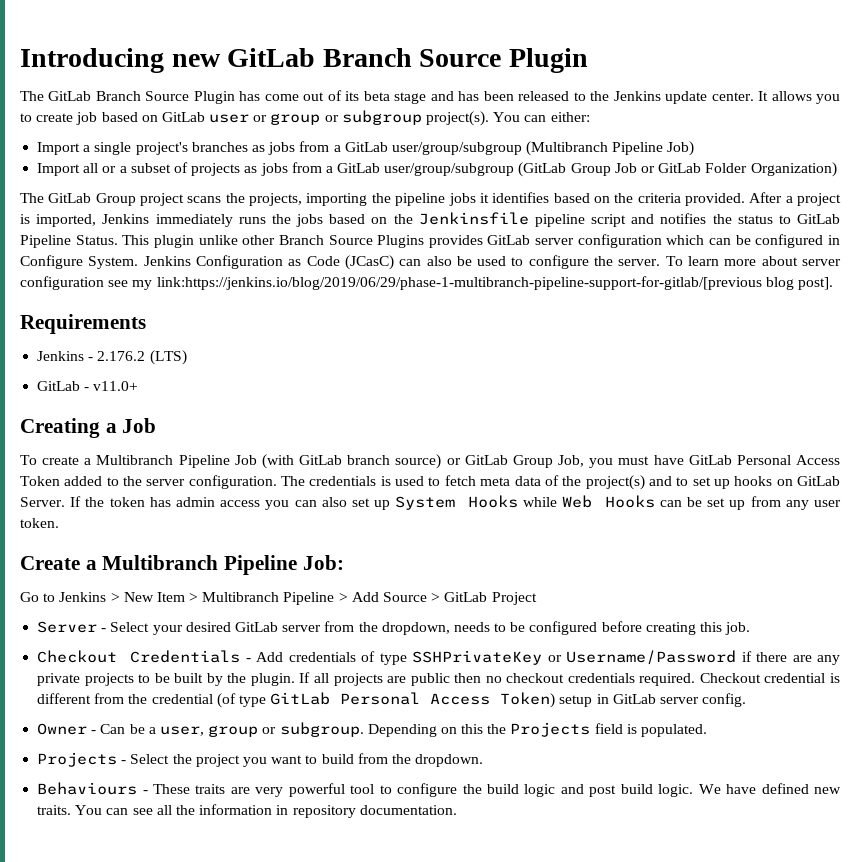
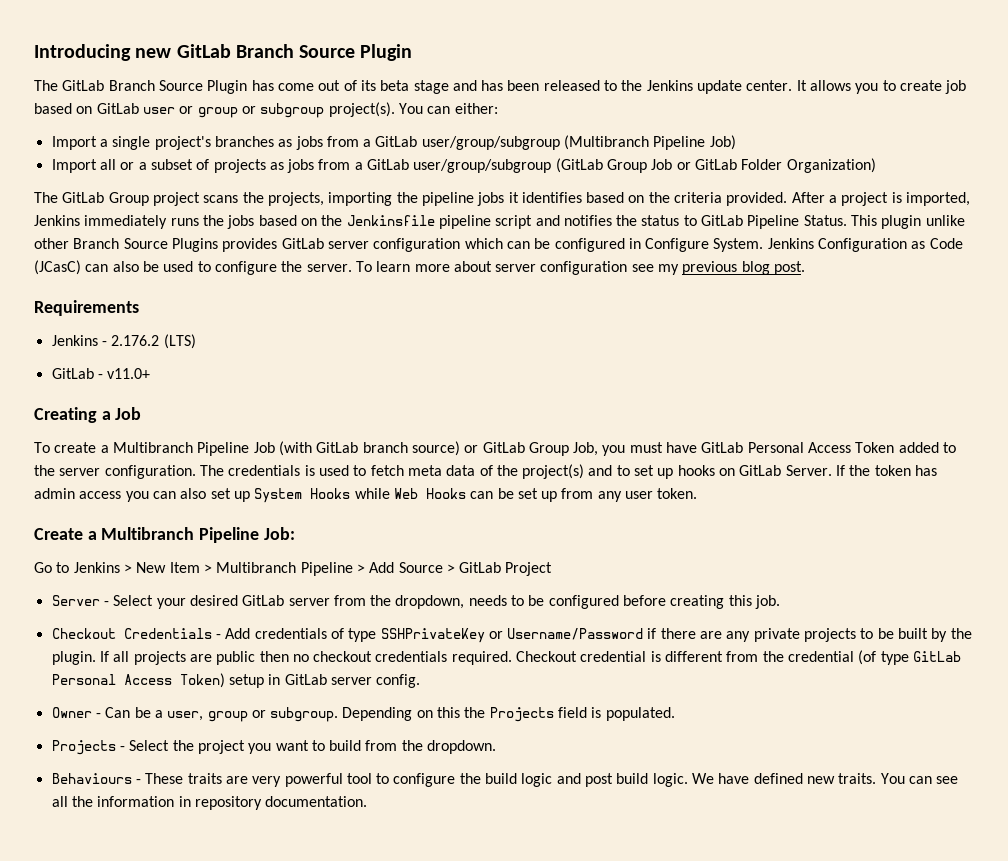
[156,276,833,290] link:https://jenkins.io/blog/2019/06/29/phase-1-multibranch-pipeline-support-for-gitlab/[previous blog post]. -> [682,261,806,275] previous blog post.

